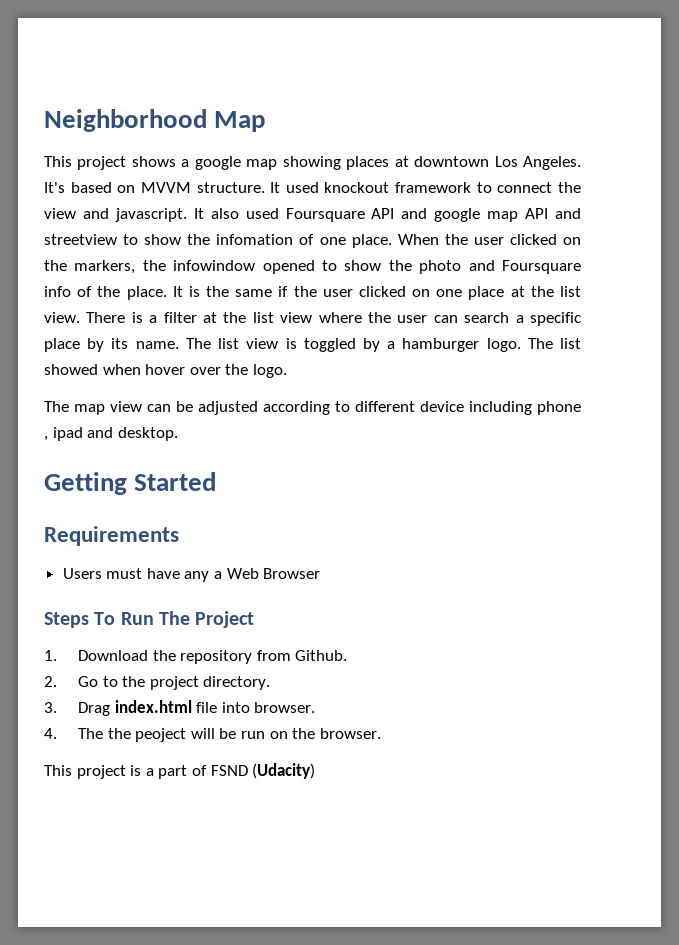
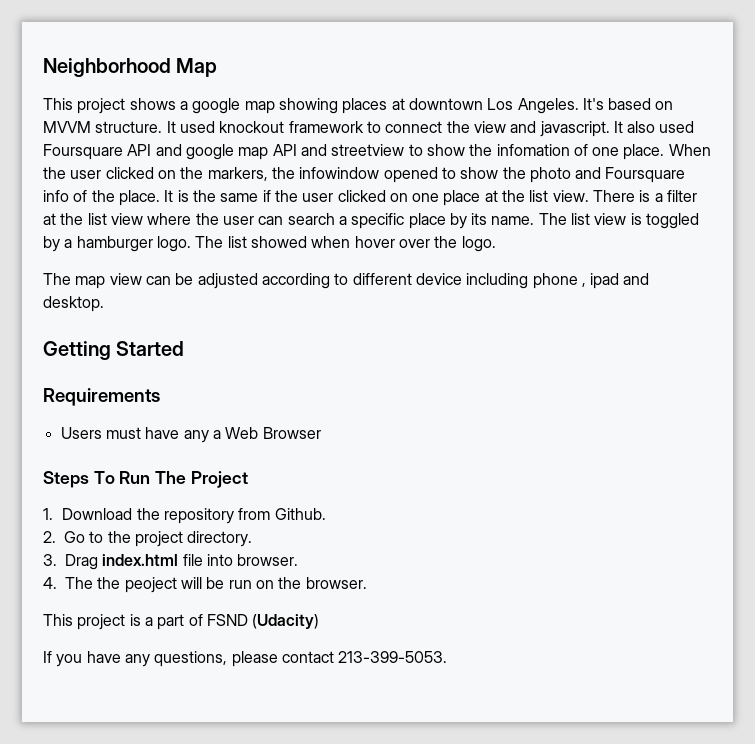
(316, 771) none -> [43,651,448,667] // If you have any questions, please contact 213-399-5053.

